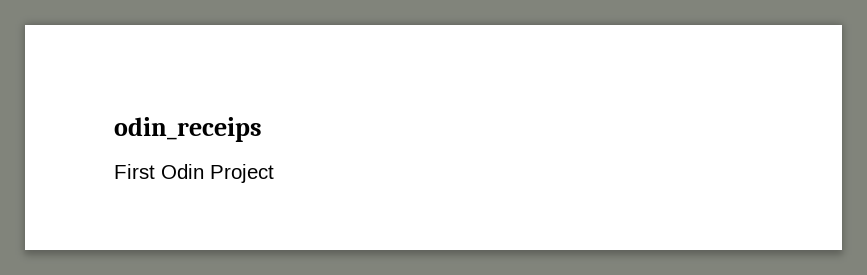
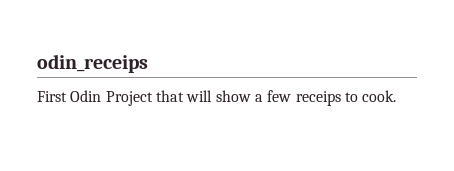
(274, 173) none -> [155,90,397,106] that will show a few receips to cook.

